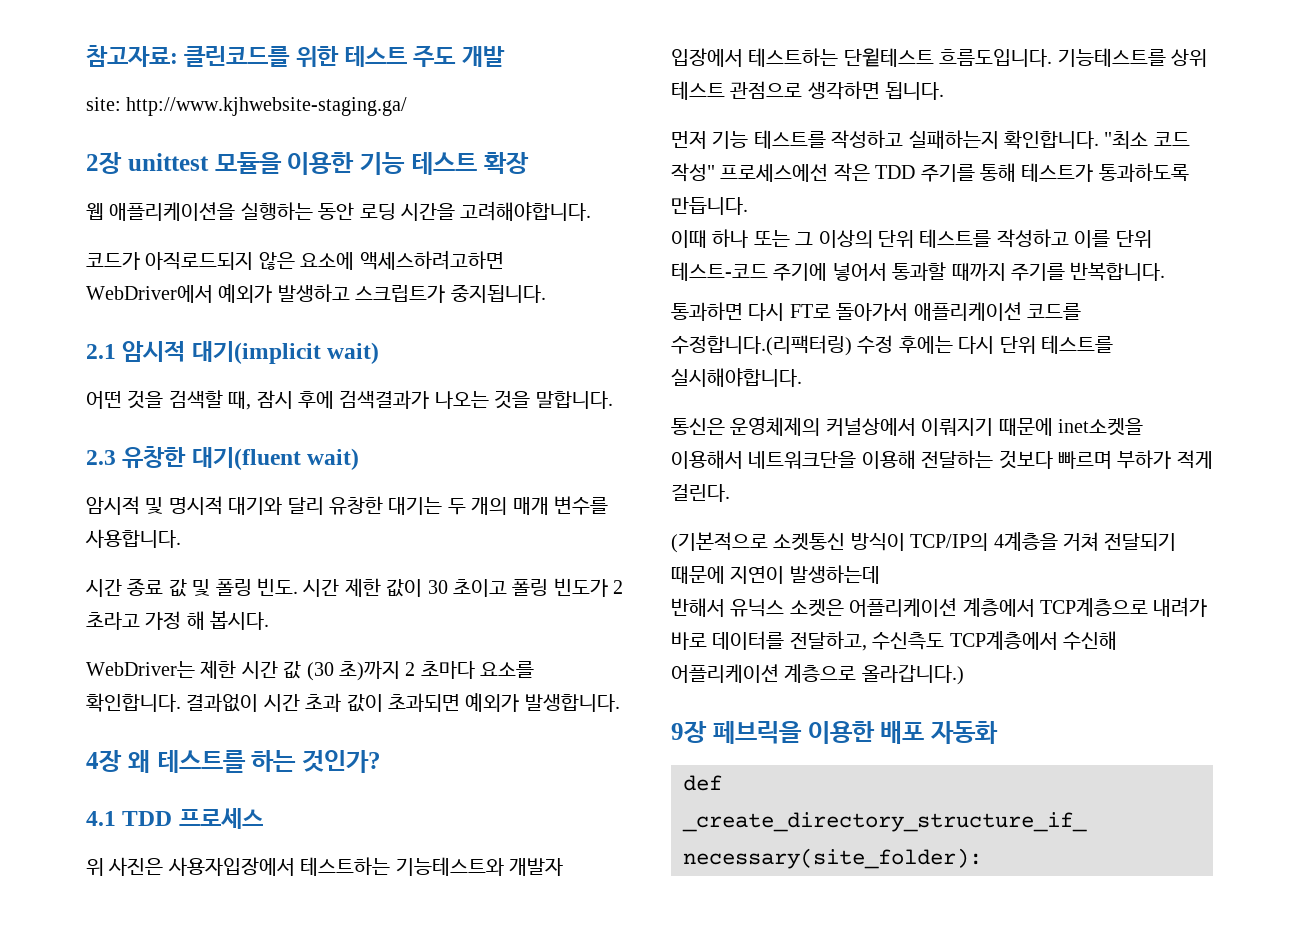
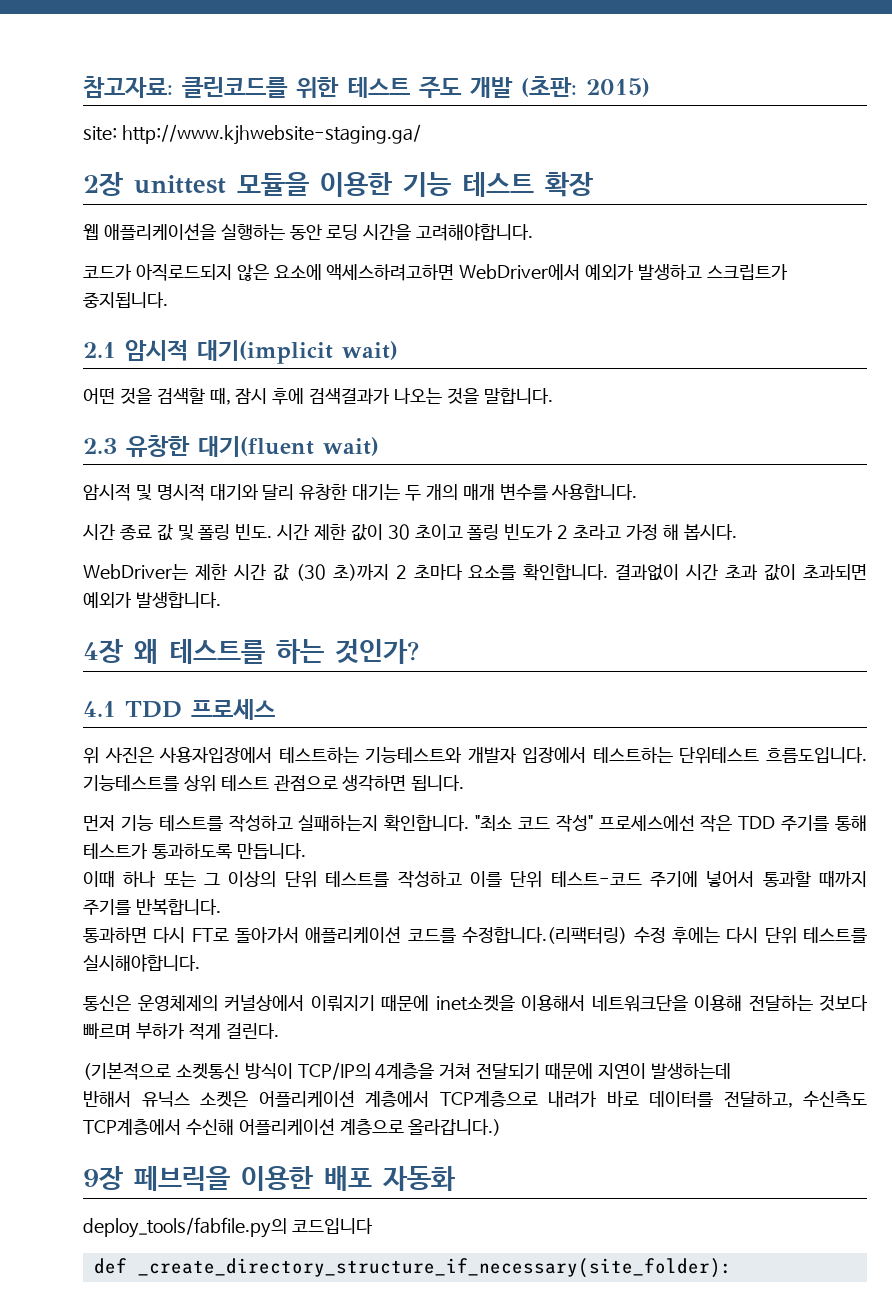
(505, 56) none -> [521,76,650,97] (초판: 2015)
[843,48,934,67] 단윝테스트 -> [679,747,760,764] 단위테스트
(998, 732) none -> [83,1217,373,1238] // deploy_tools/fabfile.py의 코드입니다

